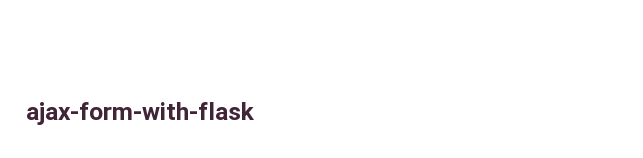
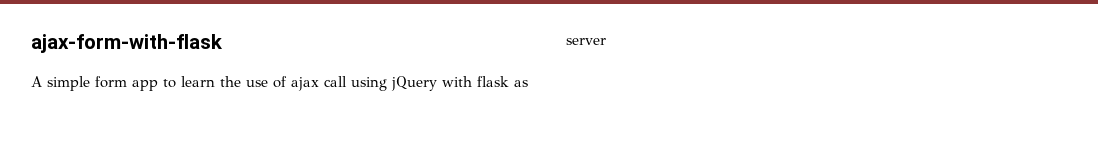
(254, 113) none -> [31,76,528,91] [566,38,606,45] // A simple form app to learn the use of ajax call using jQuery with flask as server

